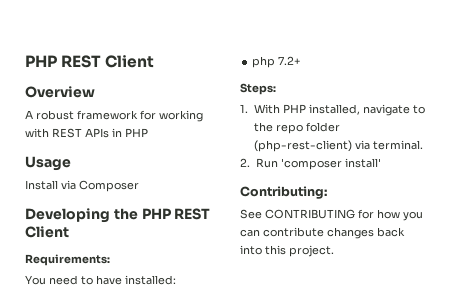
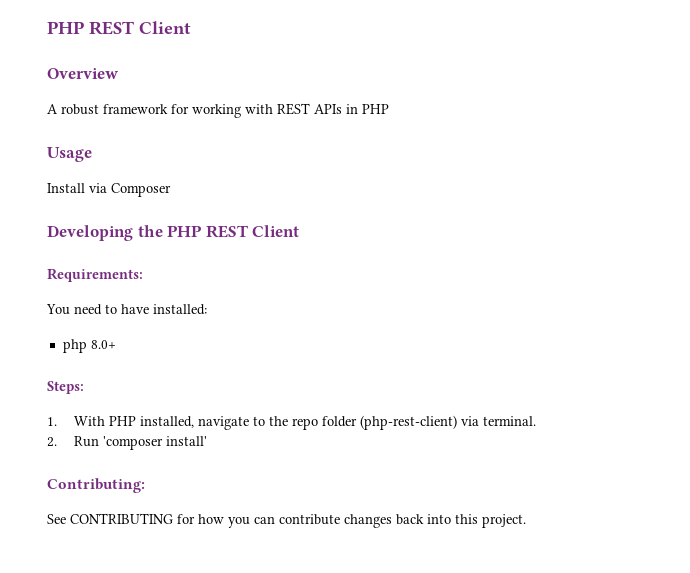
[278,56,301,65] 7.2+ -> [90,340,116,349] 8.0+

